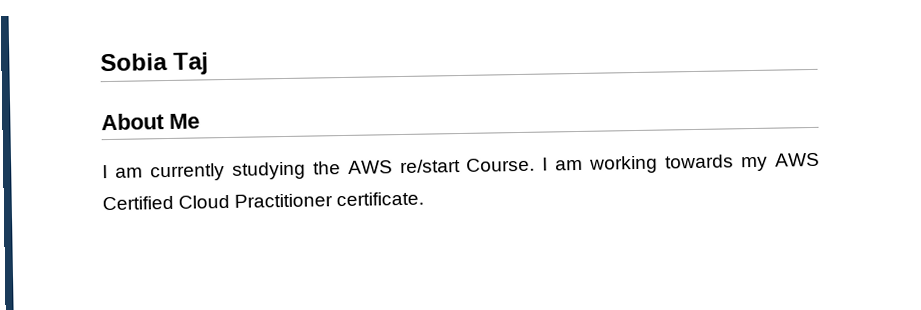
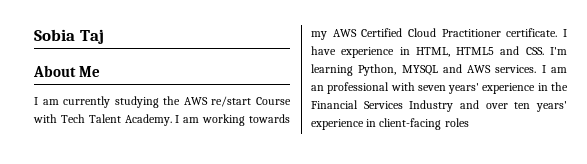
[466,157,536,172] Course. -> [256,97,291,105] [33,114,172,126] Course with Tech Talent Academy.
(425, 199) none -> [563,29,567,37] [311,46,567,58] [311,64,567,76] [311,82,568,94] [311,100,567,112] [311,118,469,130] I have experience in HTML, HTML5 and CSS. I'm learning Python, MYSQL and AWS services. I am an professional with seven years' experience in the Financial Services Industry and over ten years' experience in client-facing roles

